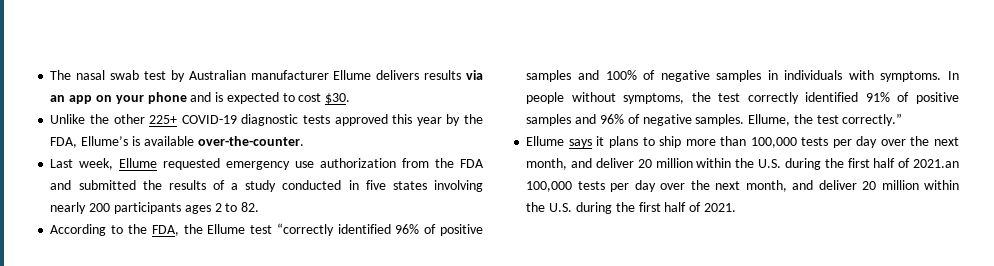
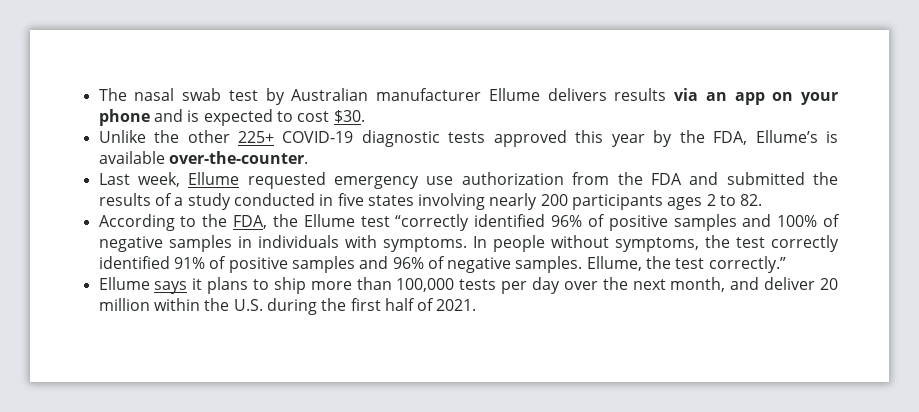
[913,159,960,168] [526,180,959,192] [526,202,702,214] 2021.an 100,000 tests per day over the next month, and deliver 20 million within the U.S. during the first half of -> (435, 304) none

